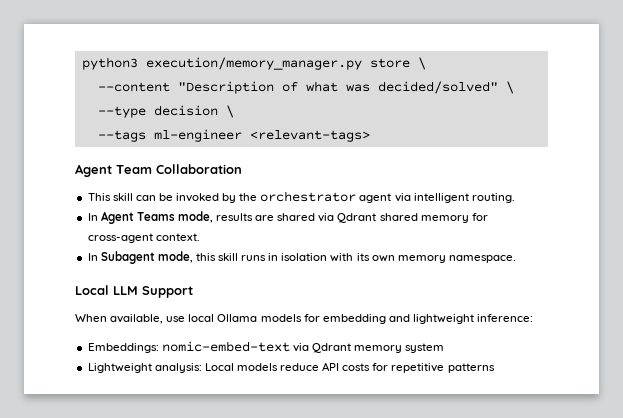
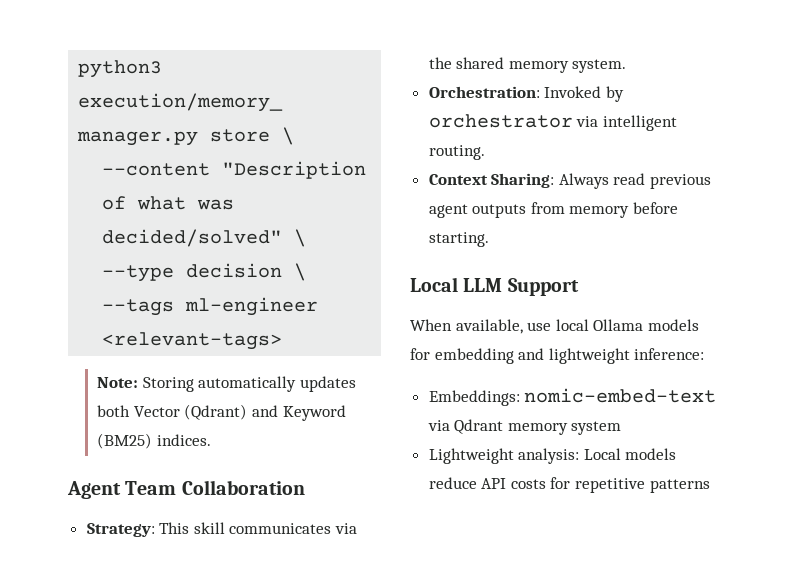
(370, 136) none -> [97,376,356,392] [97,404,346,421] [97,433,211,449] // Note: Storing automatically updates both Vector (Qdrant) and Keyword (BM25) indices.
(242, 169) none -> [86,523,155,537] Strategy:
[135,191,515,203] [87,211,488,224] [87,233,200,243] [87,251,516,264] can be invoked by the orchestrator agent via intelligent routing. // In Agent Teams mode, results are shared via Qdrant shared memory for cross-agent context. // In Subagent mode, this skill runs in isolation with its own memory namespace. -> [229,523,358,534] [428,57,627,73] [428,86,624,102] [428,114,677,131] [428,145,485,160] [428,173,712,189] [428,202,679,218] [428,232,489,247] communicates via the shared memory system. // Orchestration: Invoked by orchestrator via intelligent routing. // Context Sharing: Always read previous agent outputs from memory before starting.

